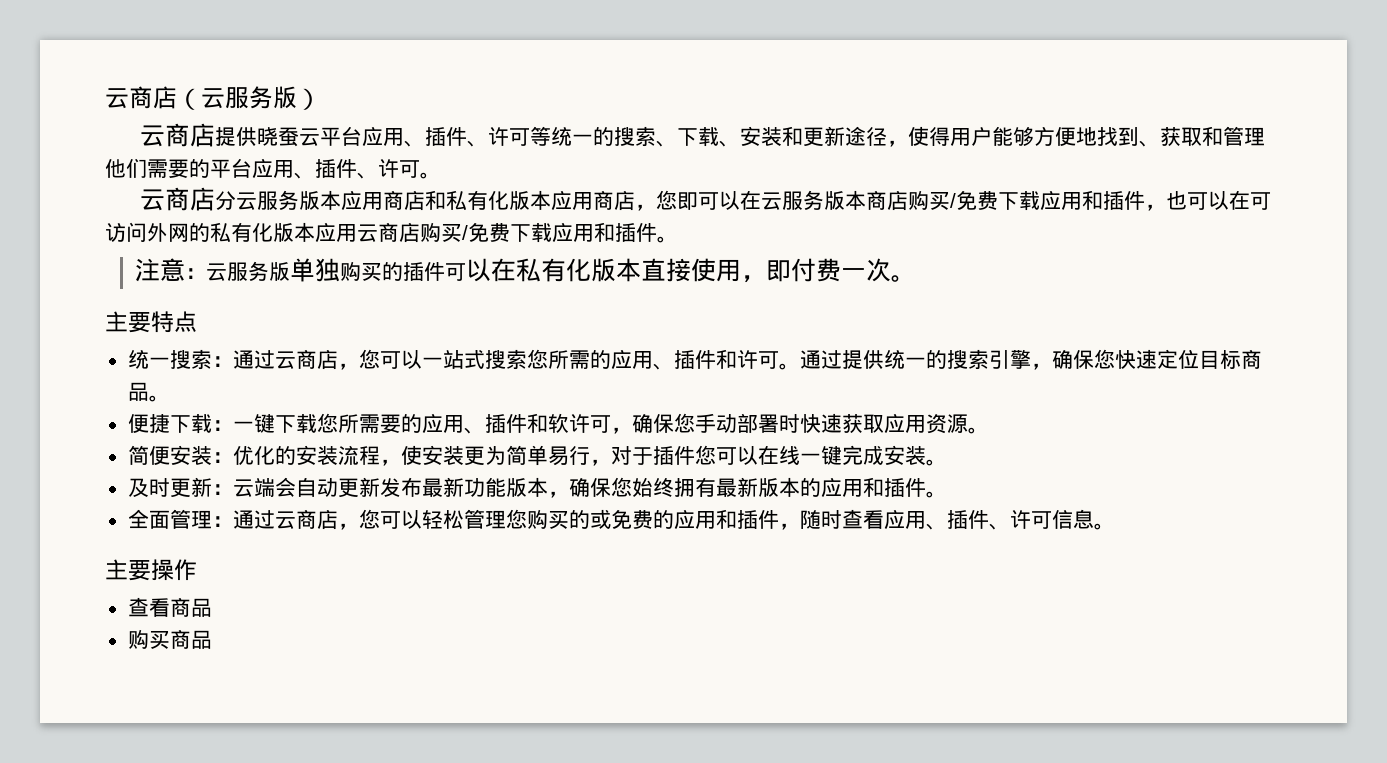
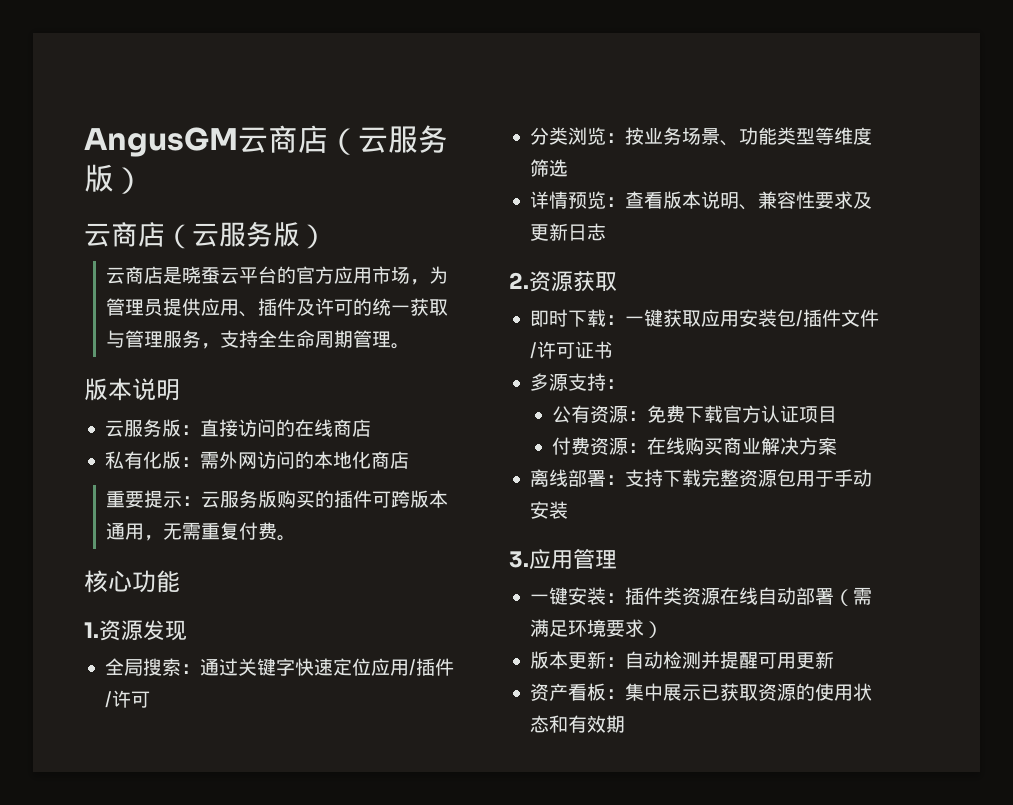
[105,86,321,110] [139,123,1265,147] [105,158,441,179] [139,187,1271,211] [105,222,678,243] [134,258,185,282] 云商店（云服务版） // 云商店提供晓蚕云平台应用、插件、许可等统一的搜索、下载、安装和更新途径，使得用户能够方便地找到、获取和管理他们需要的平台应用、插件、许可。 // 云商店分云服务版本应用商店和私有化版本应用商店，您即可以在云服务版本商店购买/免费下载应用和插件，也可以在可访问外网的私有化版本应用云商店购买/免费下载应用和插件。 // 注意 -> [84,125,448,157] [84,164,144,194] [84,221,327,249] [106,266,449,285] [106,298,449,317] [106,330,411,349] [84,378,180,401] [104,419,371,437] [104,451,409,469] [106,490,183,508] AngusGM云商店（云服务版） // 云商店（云服务版） // 云商店是晓蚕云平台的官方应用市场，为管理员提供应用、插件及许可的统一获取与管理服务，支持全生命周期管理。 // 版本说明 // 云服务版：直接访问的在线商店 // 私有化版：需外网访问的本地化商店 // 重要提示
[289,258,340,282] 单独 -> (278, 499) none
[465,258,916,283] [105,311,197,333] [127,349,1262,370] [127,382,170,402] [127,413,989,434] [127,445,947,466] [127,477,947,498] [127,509,1115,530] [105,559,197,581] [127,597,212,617] [127,629,212,649] 以在私有化版本直接使用，即付费一次。 // 主要特点 // 统一搜索：通过云商店，您可以一站式搜索您所需的应用、插件和许可。通过提供统一的搜索引擎，确保您快速定位目标商品。 // 便捷下载：一键下载您所需要的应用、插件和软许可，确保您手动部署时快速获取应用资源。 // 简便安装：优化的安装流程，使安装更为简单易行，对于插件您可以在线一键完成安装。 // 及时更新：云端会自动更新发布最新功能版本，确保您始终拥有最新版本的应用和插件。 // 全面管理：通过云商店，您可以轻松管理您购买的或免费的应用和插件，随时查看应用、插件、许可信息。 // 主要操作 // 查看商品 // 购买商品 -> [391,490,449,508] [106,522,297,541] [84,570,180,593] [84,620,187,641] [104,658,454,676] [104,690,150,708] [529,127,872,146] [529,159,568,177] [529,191,872,210] [529,223,606,241] [509,271,617,292] [529,309,879,327] [529,341,613,359] [529,373,625,391] [552,405,838,423] [552,437,838,455] [529,469,872,487] [529,501,568,519] [509,549,617,570] [529,587,872,606] [529,619,663,638] [529,651,834,669] [529,683,872,701] [529,715,625,733] 跨版本通用，无需重复付费。 // 核心功能 // 1.资源发现 // 全局搜索：通过关键字快速定位应用/插件/许可 // 分类浏览：按业务场景、功能类型等维度筛选 // 详情预览：查看版本说明、兼容性要求及更新日志 // 2.资源获取 // 即时下载：一键获取应用安装包/插件文件/许可证书 // 多源支持： // 公有资源：免费下载官方认证项目 // 付费资源：在线购买商业解决方案 // 离线部署：支持下载完整资源包用于手动安装 // 3.应用管理 // 一键安装：插件类资源在线自动部署（需满足环境要求） // 版本更新：自动检测并提醒可用更新 // 资产看板：集中展示已获取资源的使用状态和有效期

